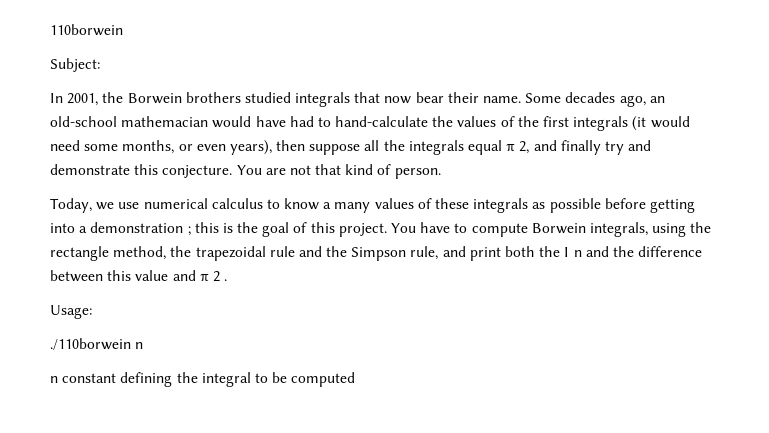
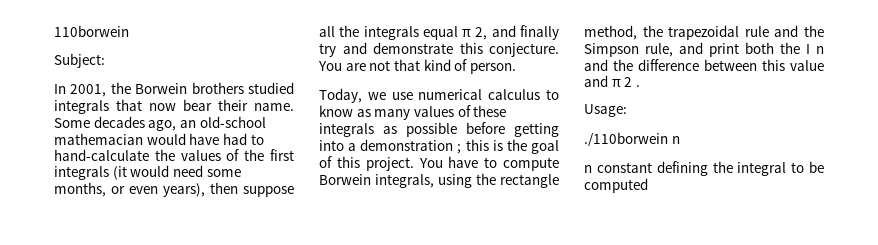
[323,202,332,209] a -> [356,109,371,117] as

